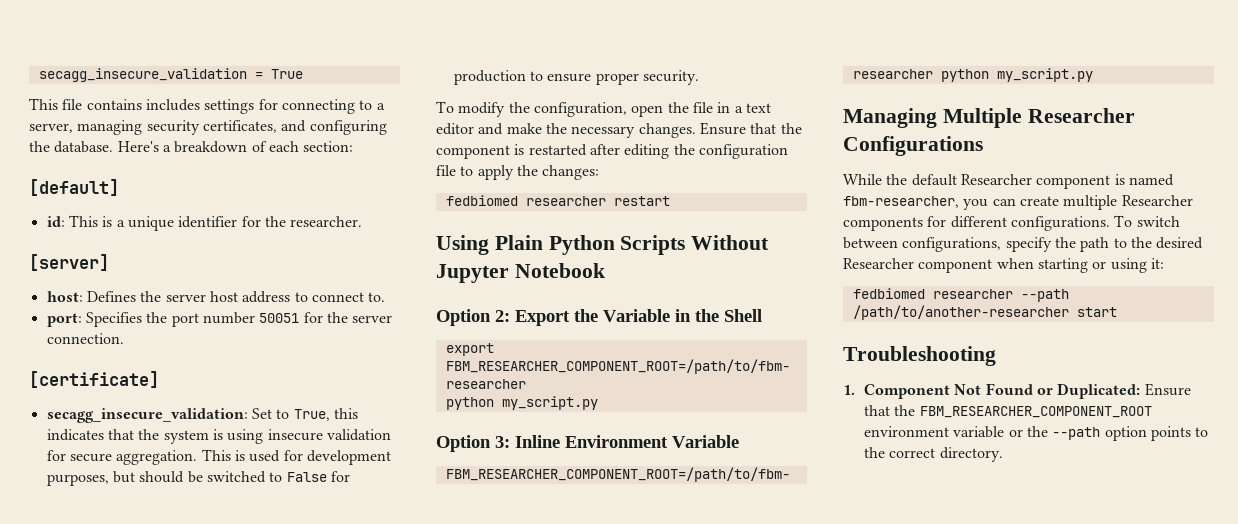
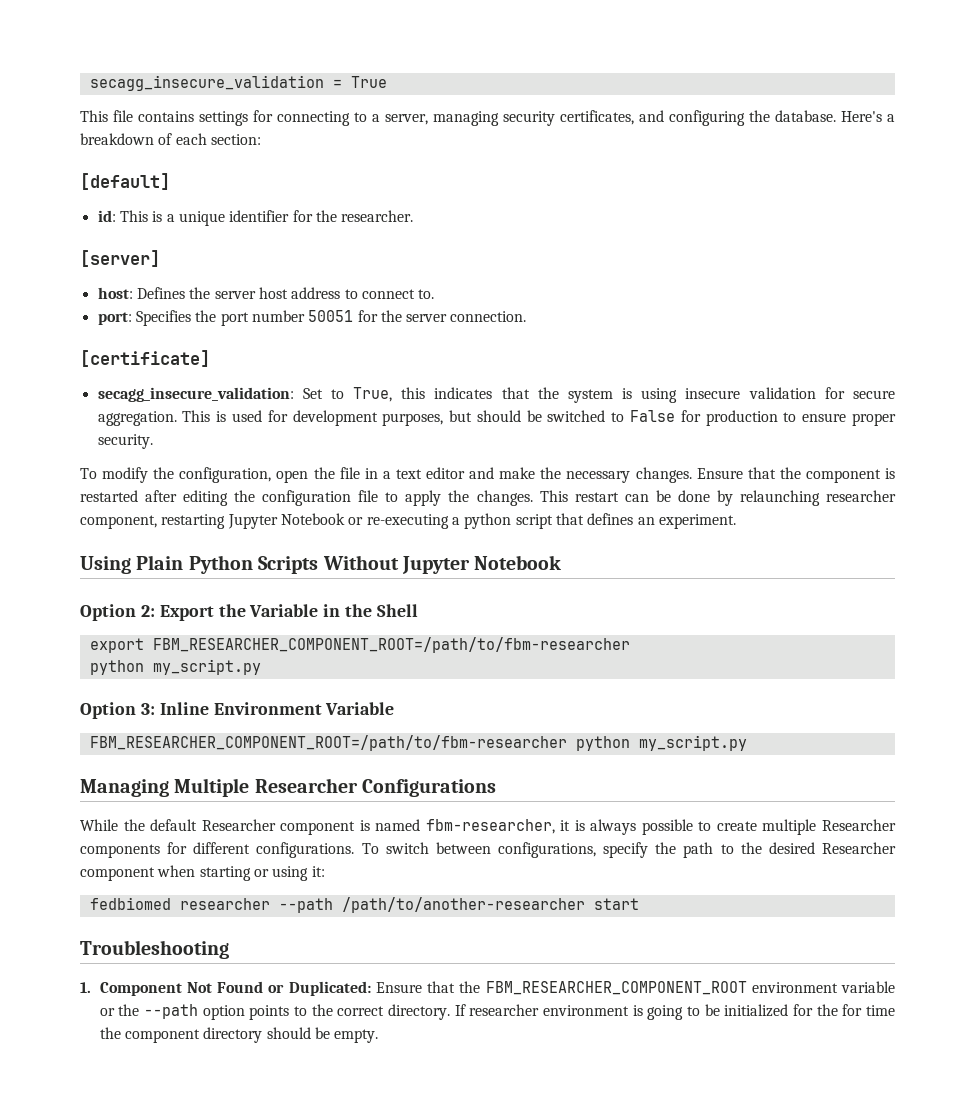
[145,99,200,111] includes -> (194, 116) none
[542,165,600,180] [445,195,670,206] changes: // fedbiomed researcher restart -> [476,490,896,506] [80,513,736,529] changes. This restart can be done by relaunching researcher component, restarting Jupyter Notebook or re-executing a python script that defines an experiment.
[963,198,1016,210] you can -> [560,819,712,835] it is always possible to
(1003, 454) none -> [454,1004,895,1020] [99,1027,379,1043] If researcher environment is going to be initialized for the for time the component directory should be empty.

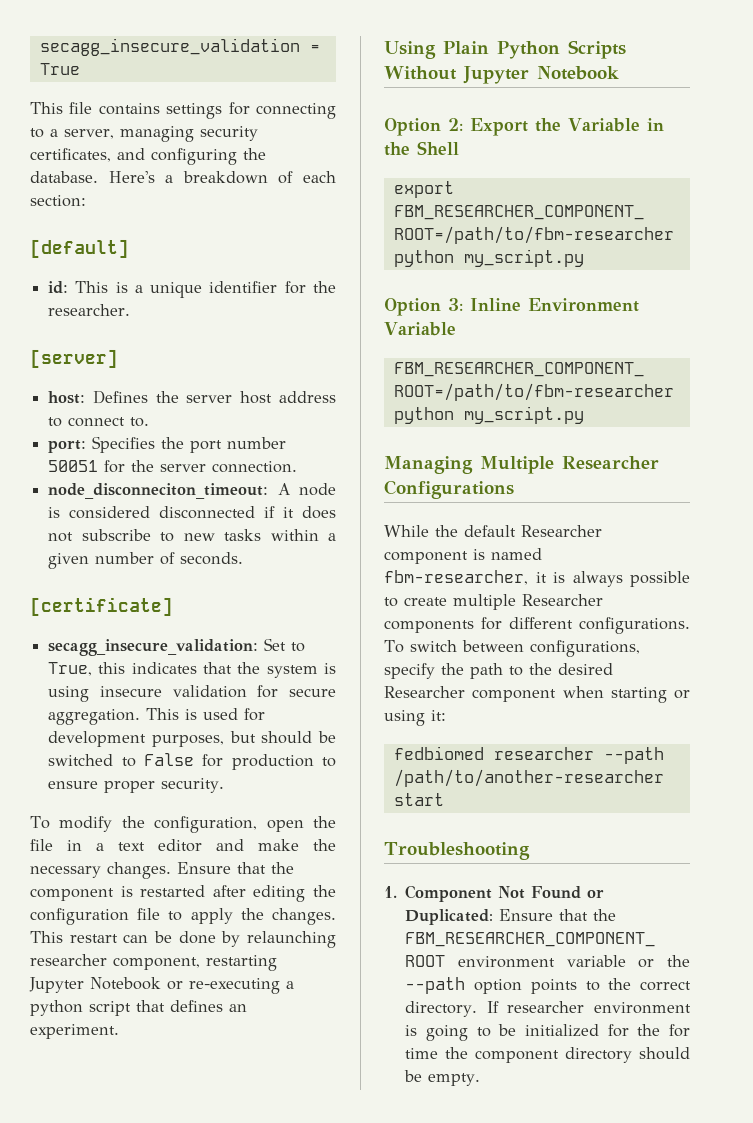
(527, 316) none -> [48,483,337,499] [48,506,336,519] [48,529,336,542] [48,552,244,569] // node_disconneciton_timeout: A node is considered disconnected if it does not subscribe to new tasks within a given number of seconds.

